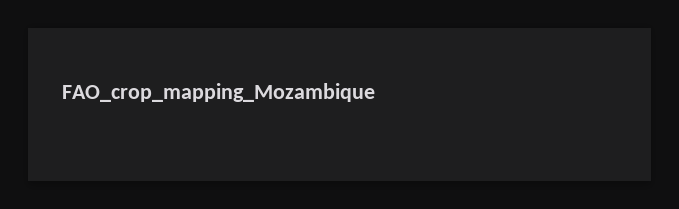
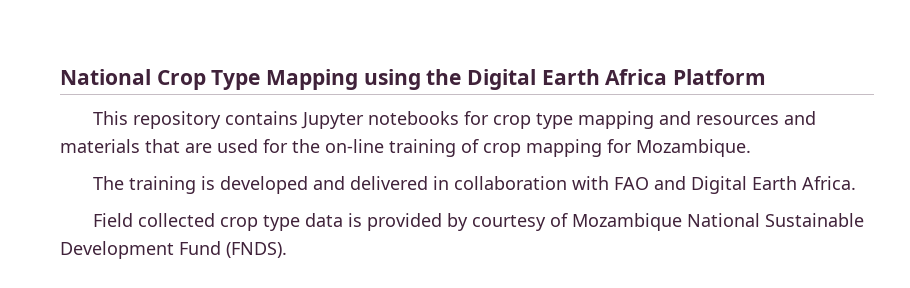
[62,83,375,102] FAO_crop_mapping_Mozambique -> [60,69,767,90] [93,111,817,129] [60,139,751,157] [93,176,857,194] [93,213,865,231] [60,241,287,259] National Crop Type Mapping using the Digital Earth Africa Platform // This repository contains Jupyter notebooks for crop type mapping and resources and materials that are used for the on-line training of crop mapping for Mozambique. // The training is developed and delivered in collaboration with FAO and Digital Earth Africa. // Field collected crop type data is provided by courtesy of Mozambique National Sustainable Development Fund (FNDS).

